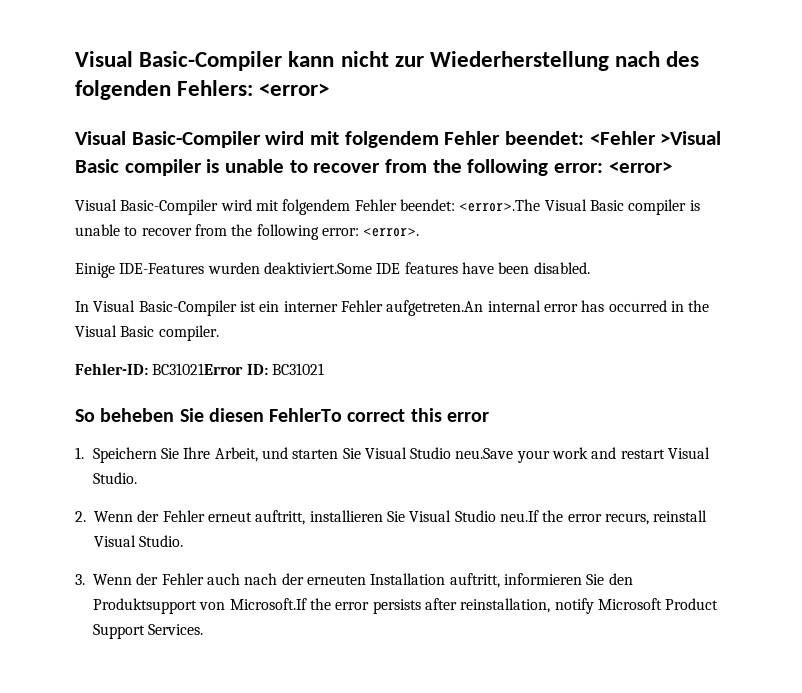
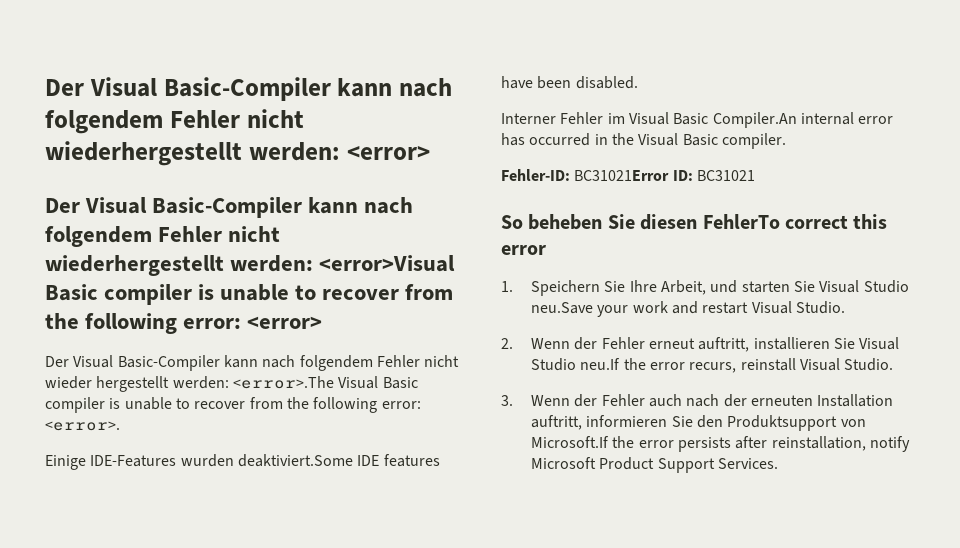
[75,51,700,71] [75,80,330,100] [75,131,722,148] Visual Basic-Compiler kann nicht zur Wiederherstellung nach des folgenden Fehlers: <error> // Visual Basic-Compiler wird mit folgendem Fehler beendet: <Fehler >Visual -> [45,77,452,101] [45,109,304,134] [45,141,430,166] [45,197,414,218] [45,226,281,247] [45,255,456,276] Der Visual Basic-Compiler kann nach folgendem Fehler nicht wiederhergestellt werden: <error> // Der Visual Basic-Compiler kann nach folgendem Fehler nicht wiederhergestellt werden: <error>Visual
[75,199,455,215] Visual Basic-Compiler wird mit folgendem Fehler beendet: -> [45,355,460,371] [45,376,229,392] Der Visual Basic-Compiler kann nach folgendem Fehler nicht wieder hergestellt werden:
[75,300,484,316] In Visual Basic-Compiler ist ein interner Fehler aufgetreten.An -> [501,112,797,128] Interner Fehler im Visual Basic Compiler.An

